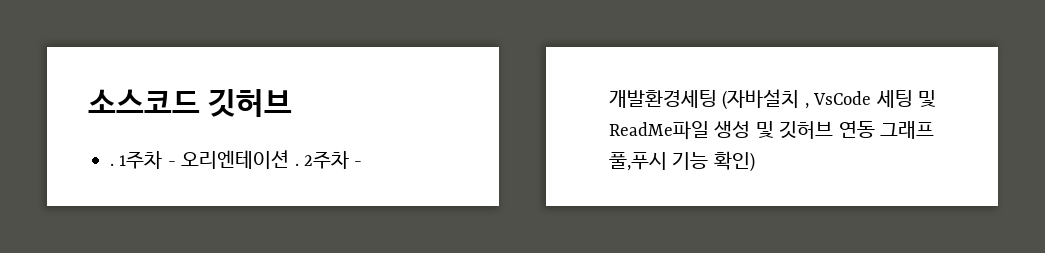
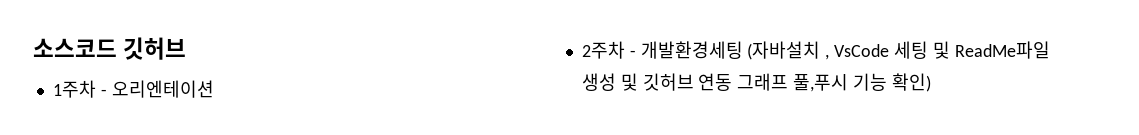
[110,163,114,166] . -> (187, 48) none
[294,163,299,166] . -> (214, 89) //

